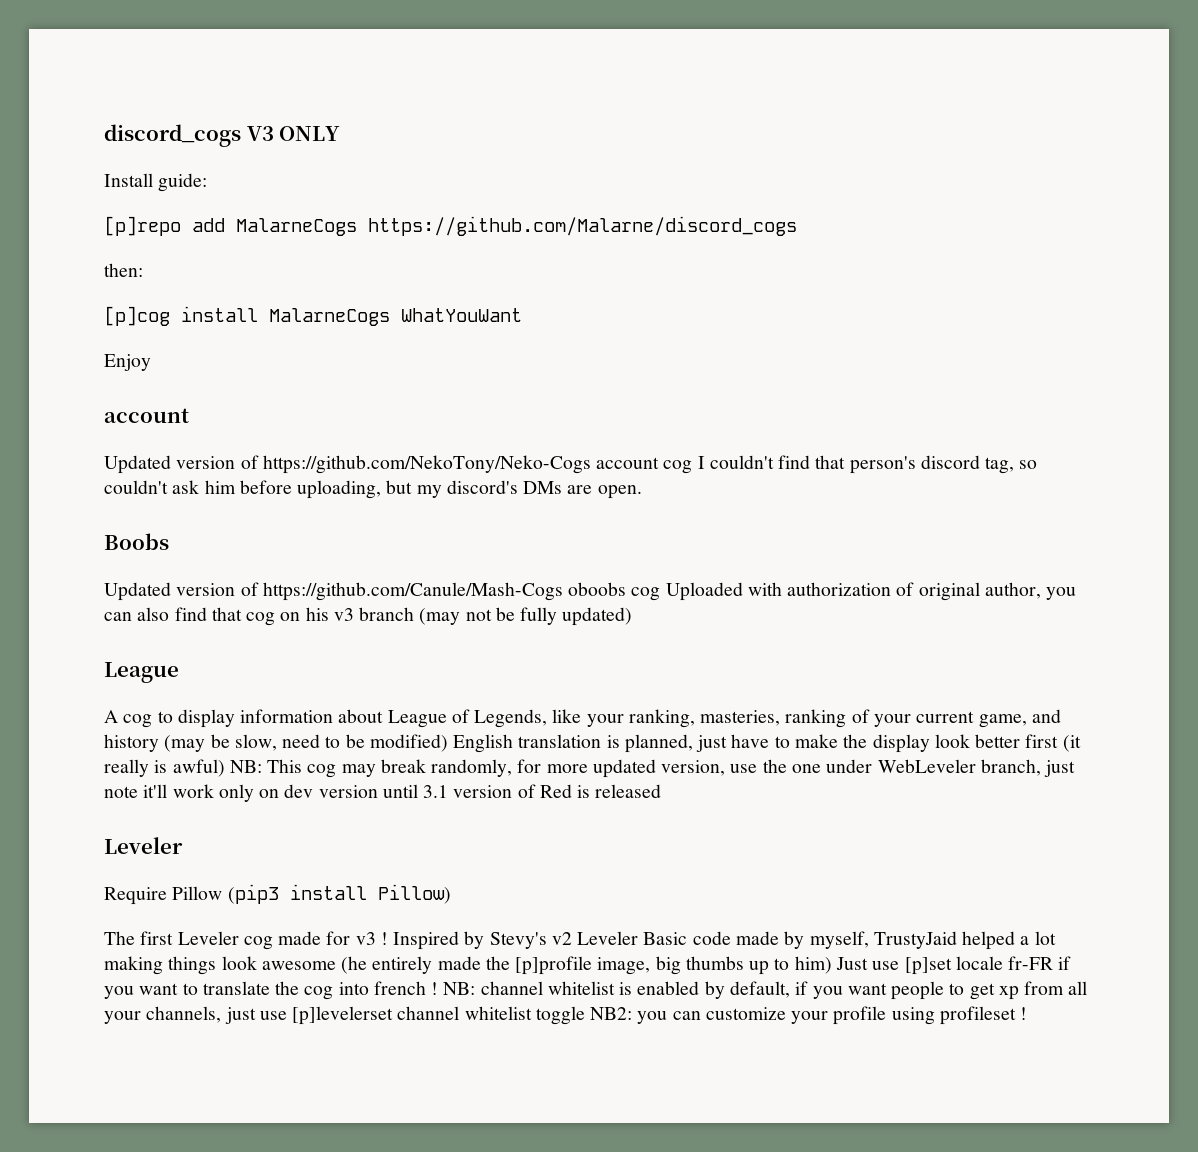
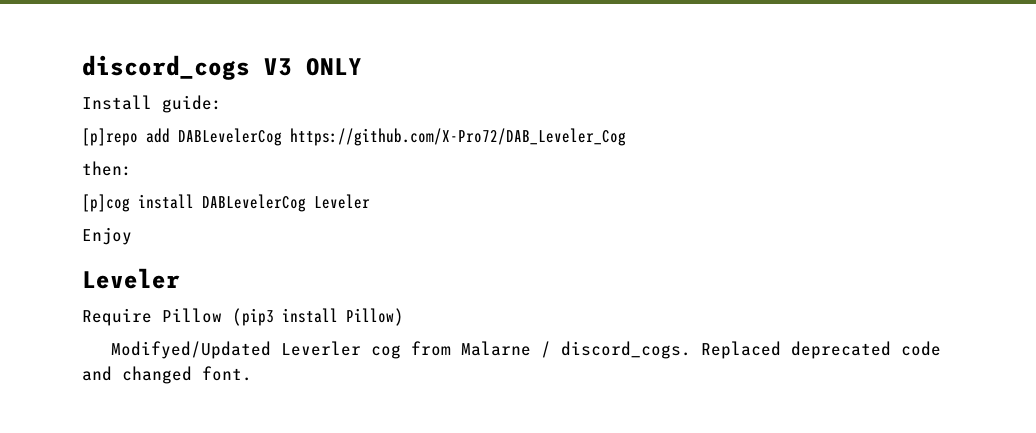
[236,216,797,236] MalarneCogs https://github.com/Malarne/discord_cogs -> [178,128,626,146] DABLevelerCog https://github.com/X-Pro72/DAB_Leveler_Cog
[269,308,522,326] MalarneCogs WhatYouWant -> [202,194,370,212] DABLevelerCog Leveler
[104,408,189,423] [104,455,1038,474] [104,480,642,499] [104,533,169,550] [104,582,1077,601] [104,607,633,626] [104,662,179,683] [104,709,1061,728] [104,734,1081,753] [104,759,1076,778] [104,784,662,802] // account // Updated version of https://github.com/NekoTony/Neko-Cogs account cog I couldn't find that person's discord tag, so couldn't ask him before uploading, but my discord's DMs are open. // Boobs // Updated version of https://github.com/Canule/Mash-Cogs oboobs cog Uploaded with authorization of original author, you can also find that cog on his v3 branch (may not be fully updated) // League // A cog to display information about League of Legends, like your ranking, masteries, ranking of your current game, and history (may be slow, need to be modified) English translation is planned, just have to make the display look better first (it really is awful) NB: This cog may break randomly, for more updated version, use the one under WebLeveler branch, just note it'll work only on dev version until 3.1 version of Red is released -> (132, 236) none
[104,931,1056,950] [104,956,1072,975] [104,981,1088,1000] [104,1006,1028,1025] The first Leveler cog made for v3 ! Inspired by Stevy's v2 Leveler Basic code made by myself, TrustyJaid helped a lot making things look awesome (he entirely made the [p]profile image, big thumbs up to him) Just use [p]set locale fr-FR if you want to translate the cog into french ! NB: channel whitelist is enabled by default, if you want people to get xp from all your channels, just use [p]levelerset channel whitelist toggle NB2: you can customize your profile using profileset ! -> [110,341,941,359] [82,366,252,384] Modifyed/Updated Leverler cog from Malarne / discord_cogs. Replaced deprecated code and changed font.

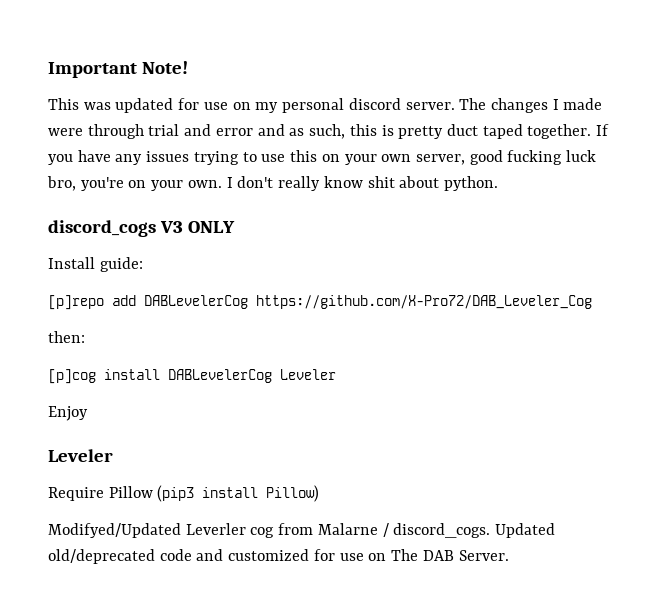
(82, 67) none -> [48,61,188,78] [48,98,603,113] [48,124,610,139] [48,150,597,165] [47,176,498,191] Important Note! // This was updated for use on my personal discord server. The changes I made were through trial and error and as such, this is pretty duct taped together. If you have any issues trying to use this on your own server, good fucking luck bro, you're on your own. I don't really know shit about python. //
[700,341,941,359] [82,366,252,384] Replaced deprecated code and changed font. -> [495,523,556,538] [48,549,509,564] Updated old/deprecated code and customized for use on The DAB Server.

